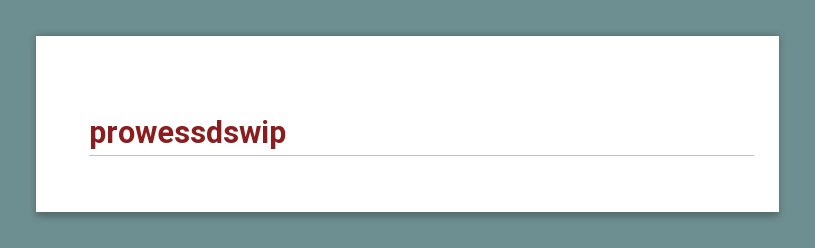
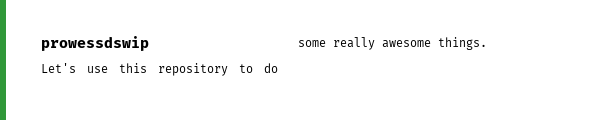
(286, 134) none -> [41,63,278,76] [298,37,487,50] // Let's use this repository to do some really awesome things.

